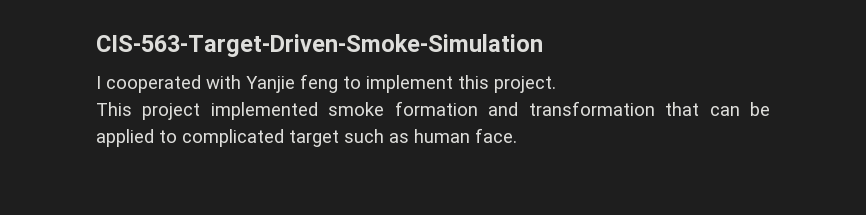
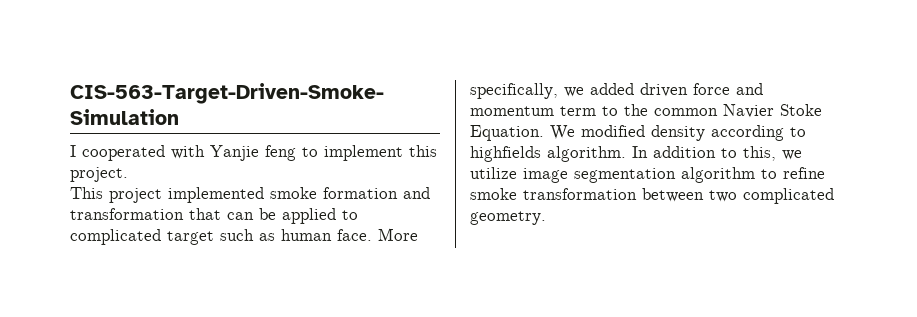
(517, 135) none -> [378,228,418,241] [470,83,763,99] [470,104,822,118] [470,125,806,141] [470,146,802,162] [470,167,825,183] [470,188,834,204] [470,211,546,225] More specifically, we added driven force and momentum term to the common Navier Stoke Equation. We modified density according to highfields algorithm. In addition to this, we utilize image segmentation algorithm to refine smoke transformation between two complicated geometry.

